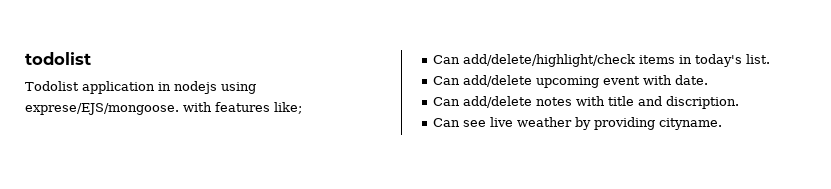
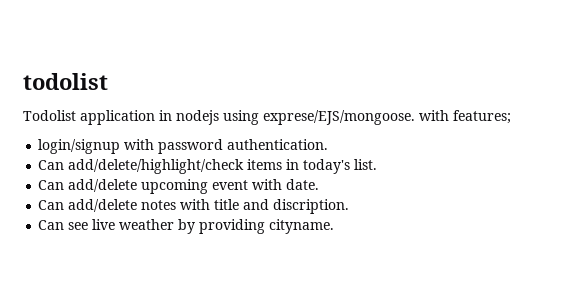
[215,102,302,114] features like; -> [453,110,511,124] [38,139,329,154] features; // login/signup with password authentication.

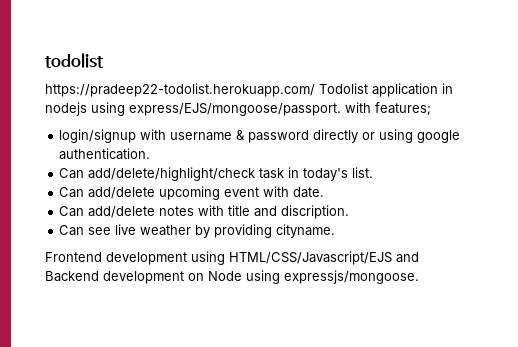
(108, 81) none -> [45,83,315,97] https://pradeep22-todolist.herokuapp.com/
[263,110,415,125] exprese/EJS/mongoose. -> [129,103,341,116] express/EJS/mongoose/passport.
[158,139,224,154] password -> [170,129,461,143] username & password directly or using google
[247,159,283,170] items -> [259,168,285,179] task
(335, 226) none -> [45,251,419,265] [45,270,419,284] // Frontend development using HTML/CSS/Javascript/EJS and Backend development on Node using expressjs/mongoose.

